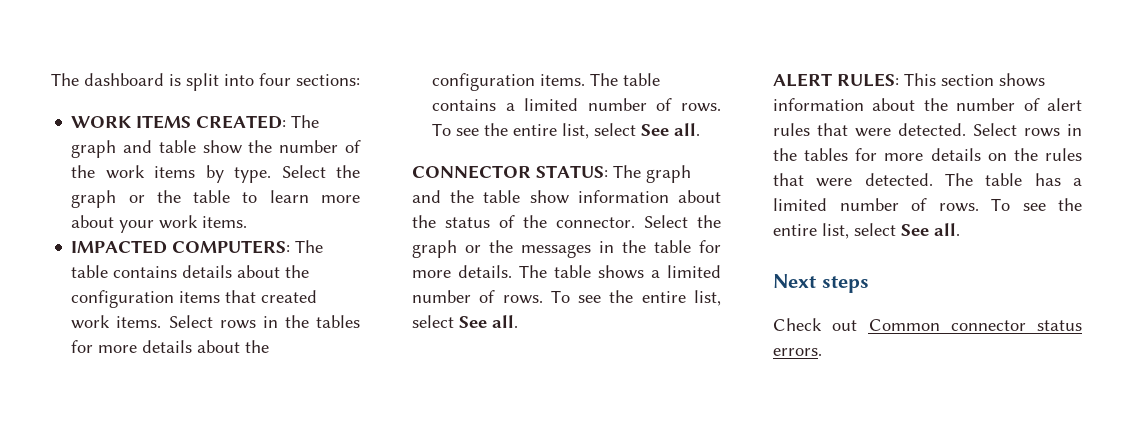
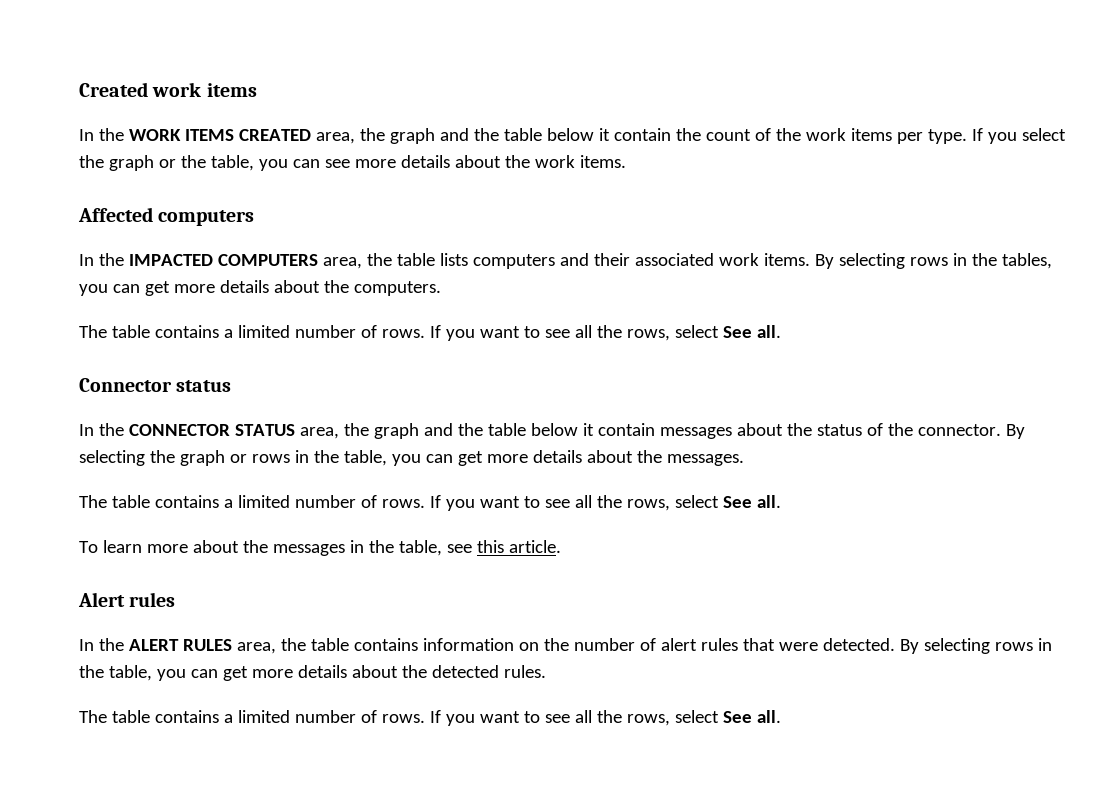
[51,73,360,91] [71,115,320,129] [71,140,361,158] [71,165,360,183] [71,190,360,208] [71,215,248,233] [71,240,324,254] [71,265,310,278] [71,290,318,308] [71,315,360,329] [71,340,270,353] [432,73,661,91] [432,98,721,112] [432,123,701,139] [412,165,691,183] [412,190,669,204] The dashboard is split into four sections: // WORK ITEMS CREATED: The graph and table show the number of the work items by type. Select the graph or the table to learn more about your work items. // IMPACTED COMPUTERS: The table contains details about the configuration items that created work items. Select rows in the tables for more details about the configuration items. The table contains a limited number of rows. To see the entire list, select See all. // CONNECTOR STATUS: The graph and the table show information -> [79,82,257,97] [79,128,1066,144] [79,155,626,171] [78,207,255,226] [79,253,1052,269] [79,280,441,296] [79,325,781,341] [79,378,232,392] [79,423,732,439] Created work items // In the WORK ITEMS CREATED area, the graph and the table below it contain the count of the work items per type. If you select the graph or the table, you can see more details about the work items. // Affected computers // In the IMPACTED COMPUTERS area, the table lists computers and their associated work items. By selecting rows in the tables, you can get more details about the computers. // The table contains a limited number of rows. If you want to see all the rows, select See all. // Connector status // In the CONNECTOR STATUS area, the graph and the table below it contain messages
[644,215,721,228] [412,240,721,258] [412,265,721,279] [412,290,721,306] [412,315,518,328] [773,73,1045,87] [773,98,916,111] Select the graph or the messages in the table for more details. The table shows a limited number of rows. To see the entire list, select See all. // ALERT RULES: This section shows information about -> [1005,424,1025,439] [79,450,744,466] [79,495,781,511] [79,540,561,556] [78,592,176,607] [79,638,539,654] By selecting the graph or rows in the table, you can get more details about the messages. // The table contains a limited number of rows. If you want to see all the rows, select See all. // To learn more about the messages in the table, see this article. // Alert rules // In the ALERT RULES area, the table contains information on
[973,123,1082,137] [773,148,1082,161] [773,173,1082,187] [773,198,1082,212] [773,223,960,239] [773,274,869,293] [773,318,1082,331] [773,348,822,356] Select rows in the tables for more details on the rules that were detected. The table has a limited number of rows. To see the entire list, select See all. // Next steps // Check out Common connector status errors. -> [899,638,1052,654] [79,665,546,681] [79,710,781,726] By selecting rows in the table, you can get more details about the detected rules. // The table contains a limited number of rows. If you want to see all the rows, select See all.

